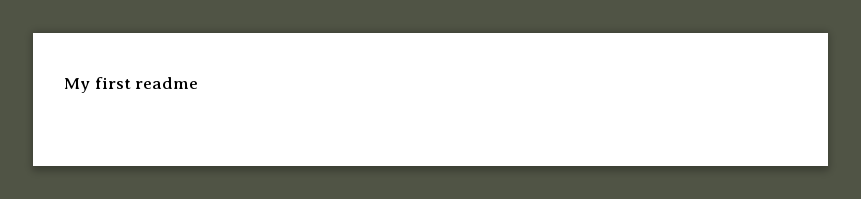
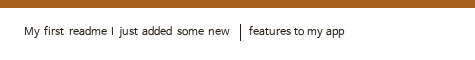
(199, 83) none -> [111,25,345,39] I just added some new features to my app

